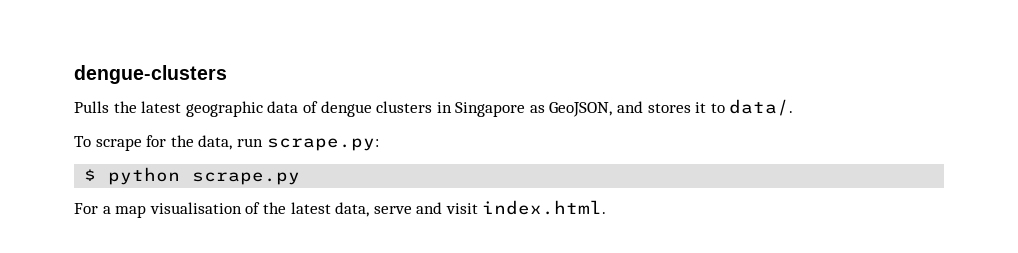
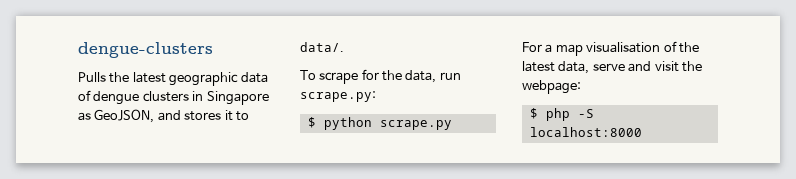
[482,200,607,215] index.html. -> [681,61,702,72] [522,80,581,94] [529,108,594,121] [529,127,642,137] the webpage: // $ php -S localhost:8000

